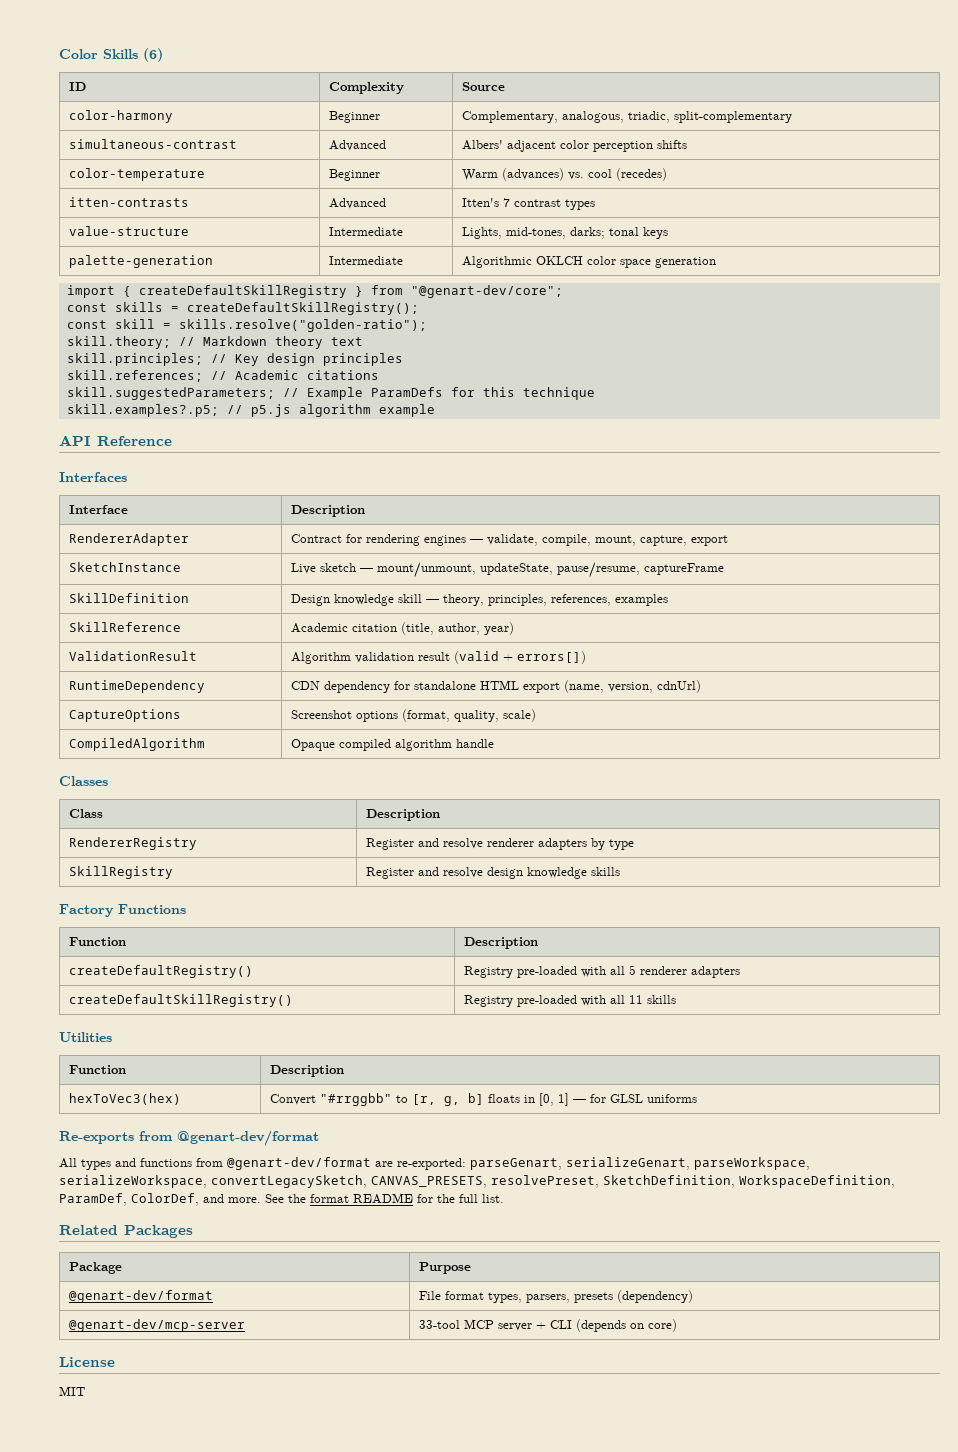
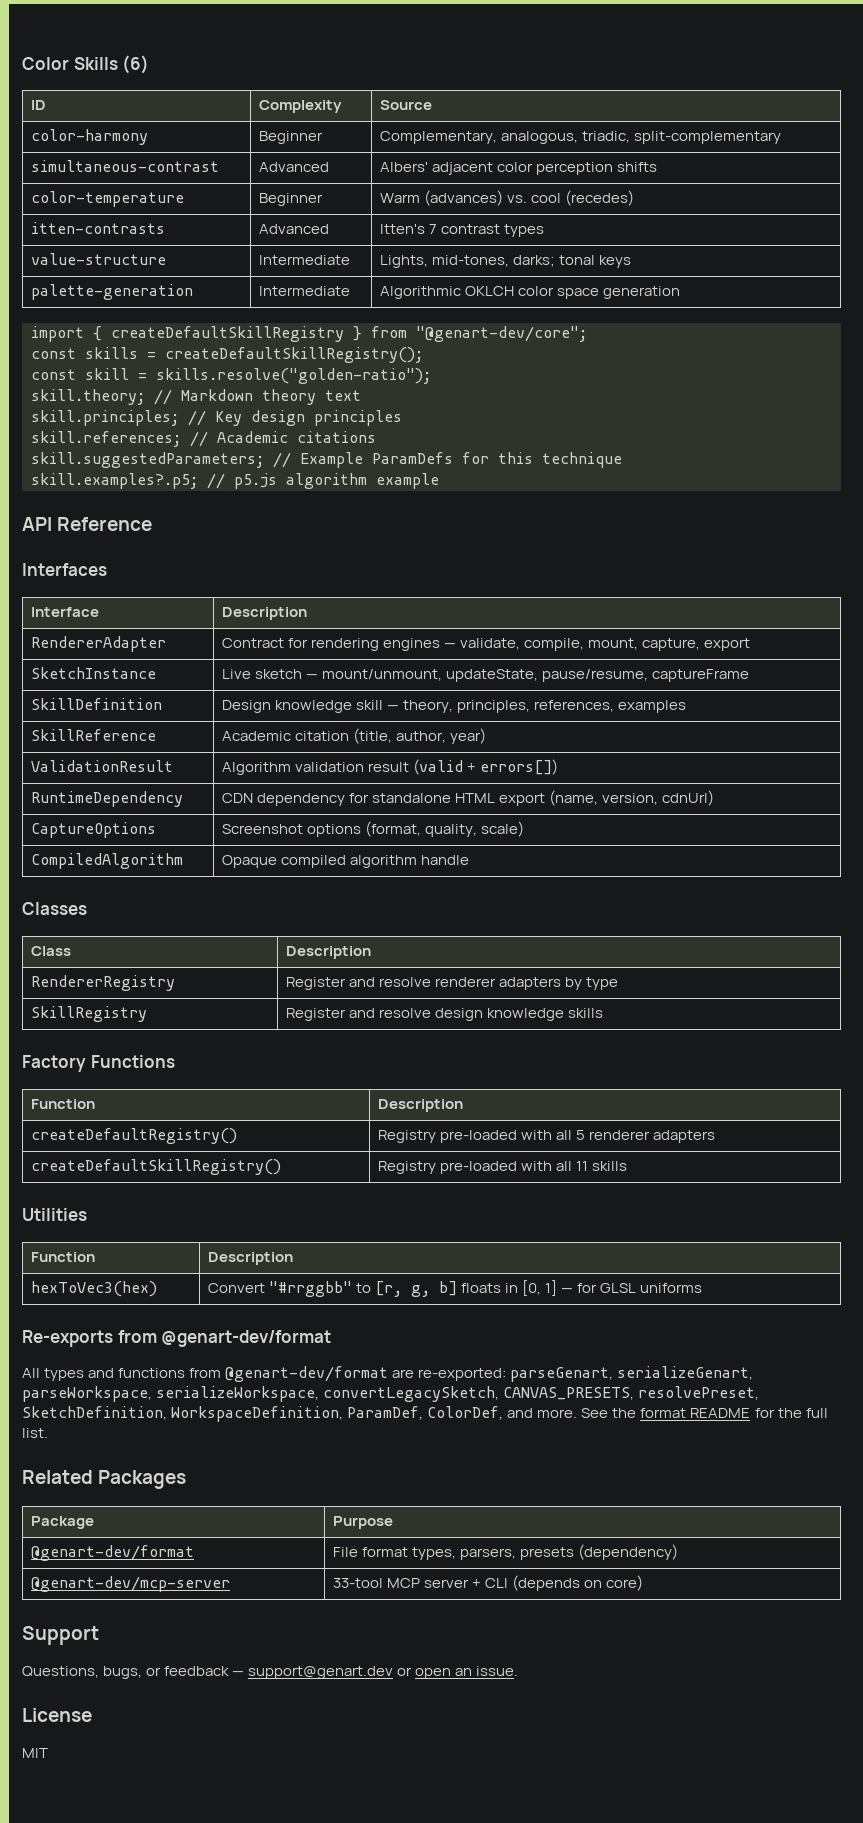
(678, 1325) none -> [22,1626,99,1645] [22,1666,519,1679] // Support // Questions, bugs, or feedback — support@genart.dev or open an issue.

